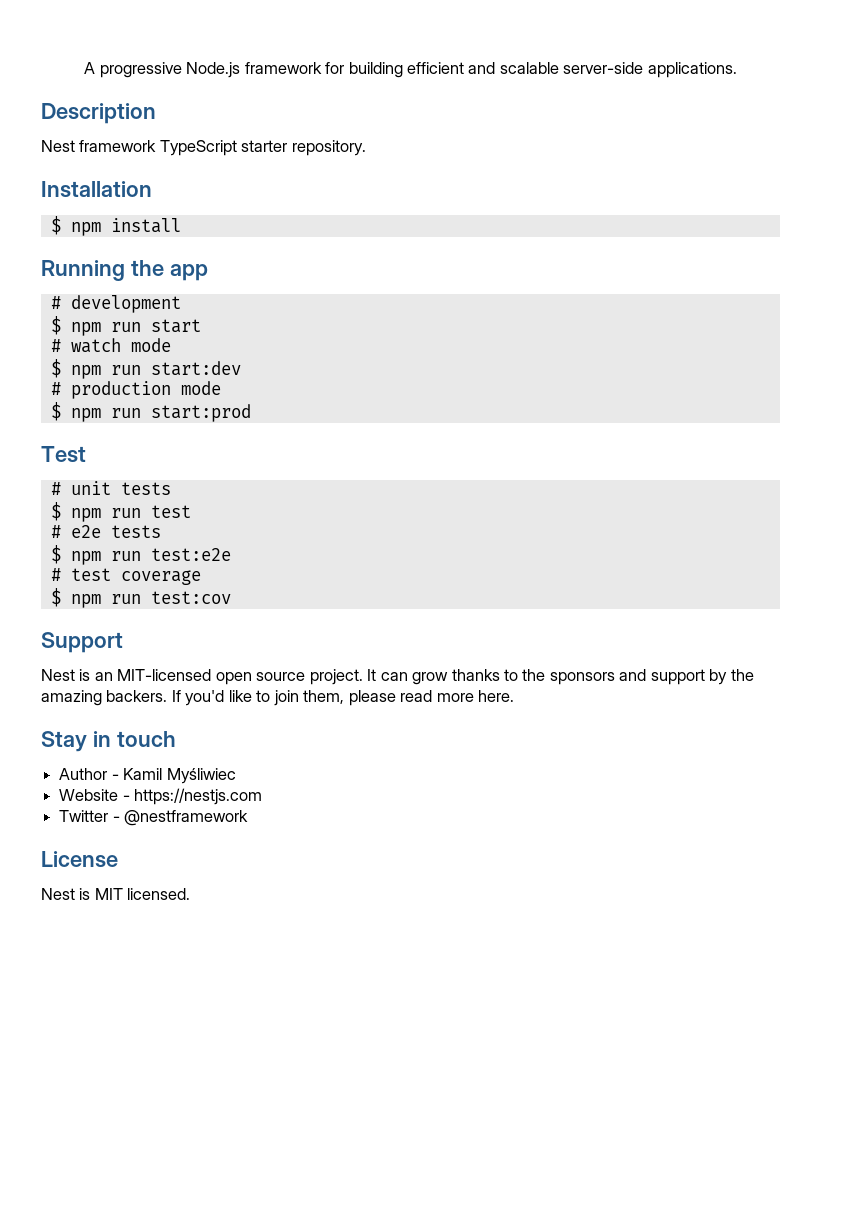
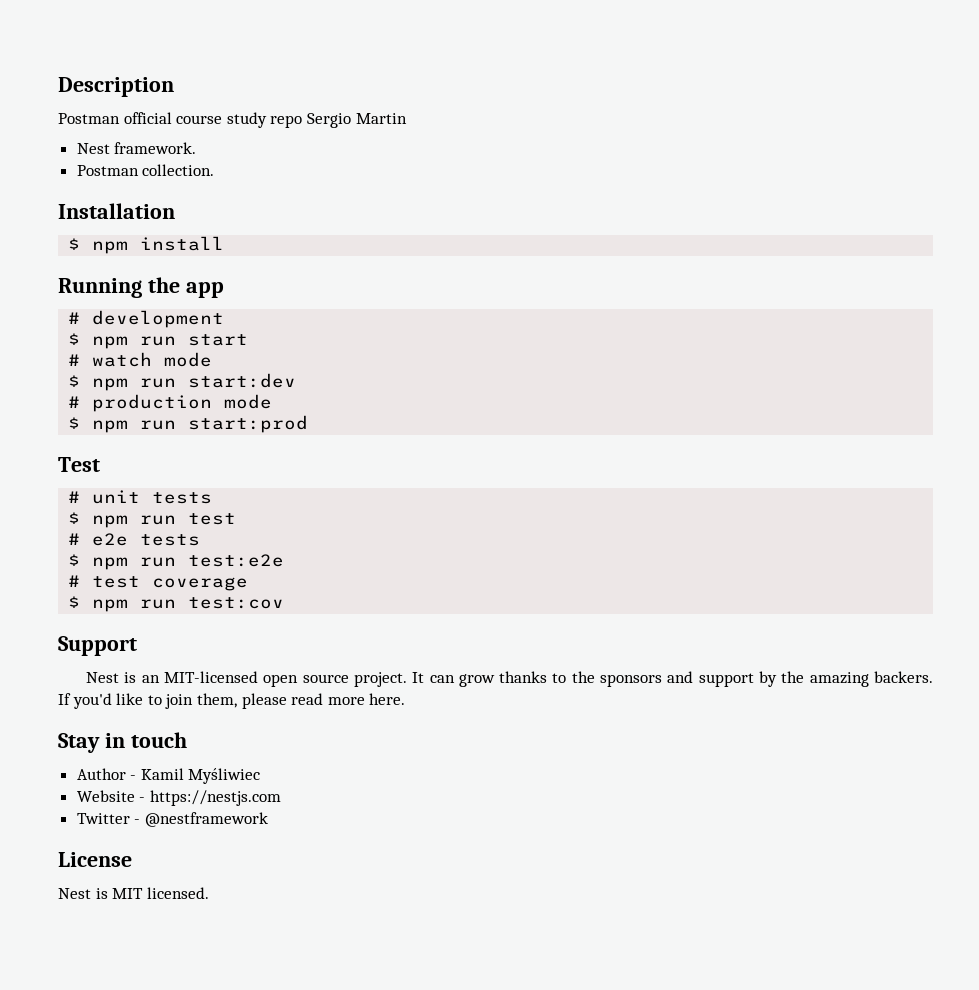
[84,62,737,78] [41,103,156,124] [41,140,366,156] A progressive Node.js framework for building efficient and scalable server-side applications. // Description // Nest framework TypeScript starter repository. -> [58,77,174,97] [58,112,407,128] [76,142,197,154] [76,164,215,176] Description // Postman official course study repo Sergio Martin // Nest framework. // Postman collection.

